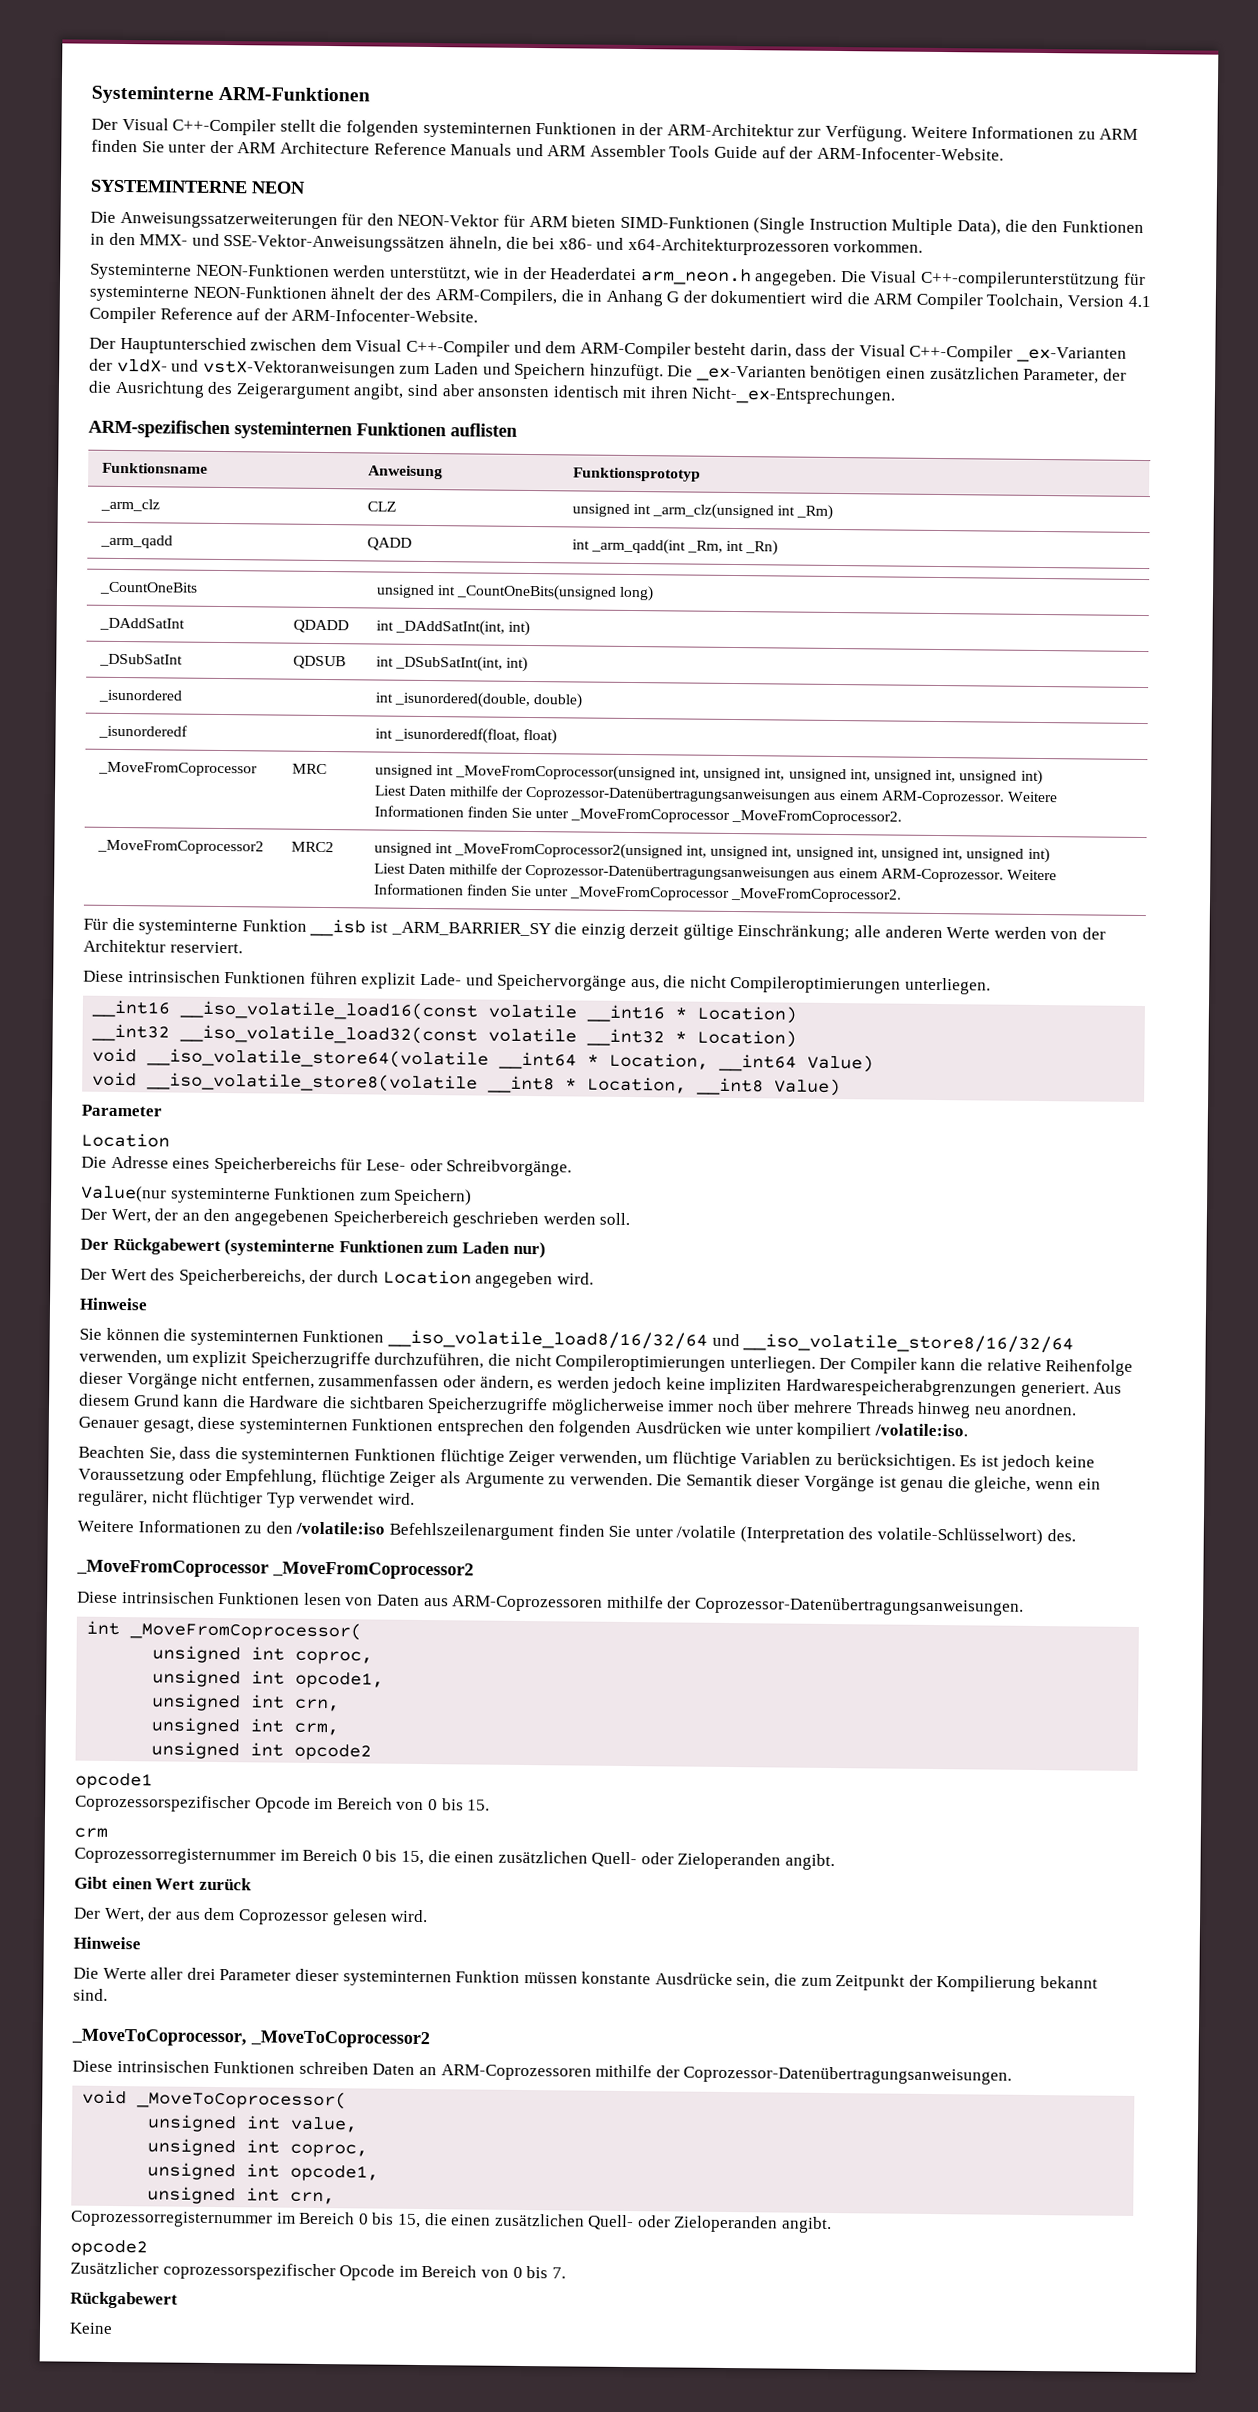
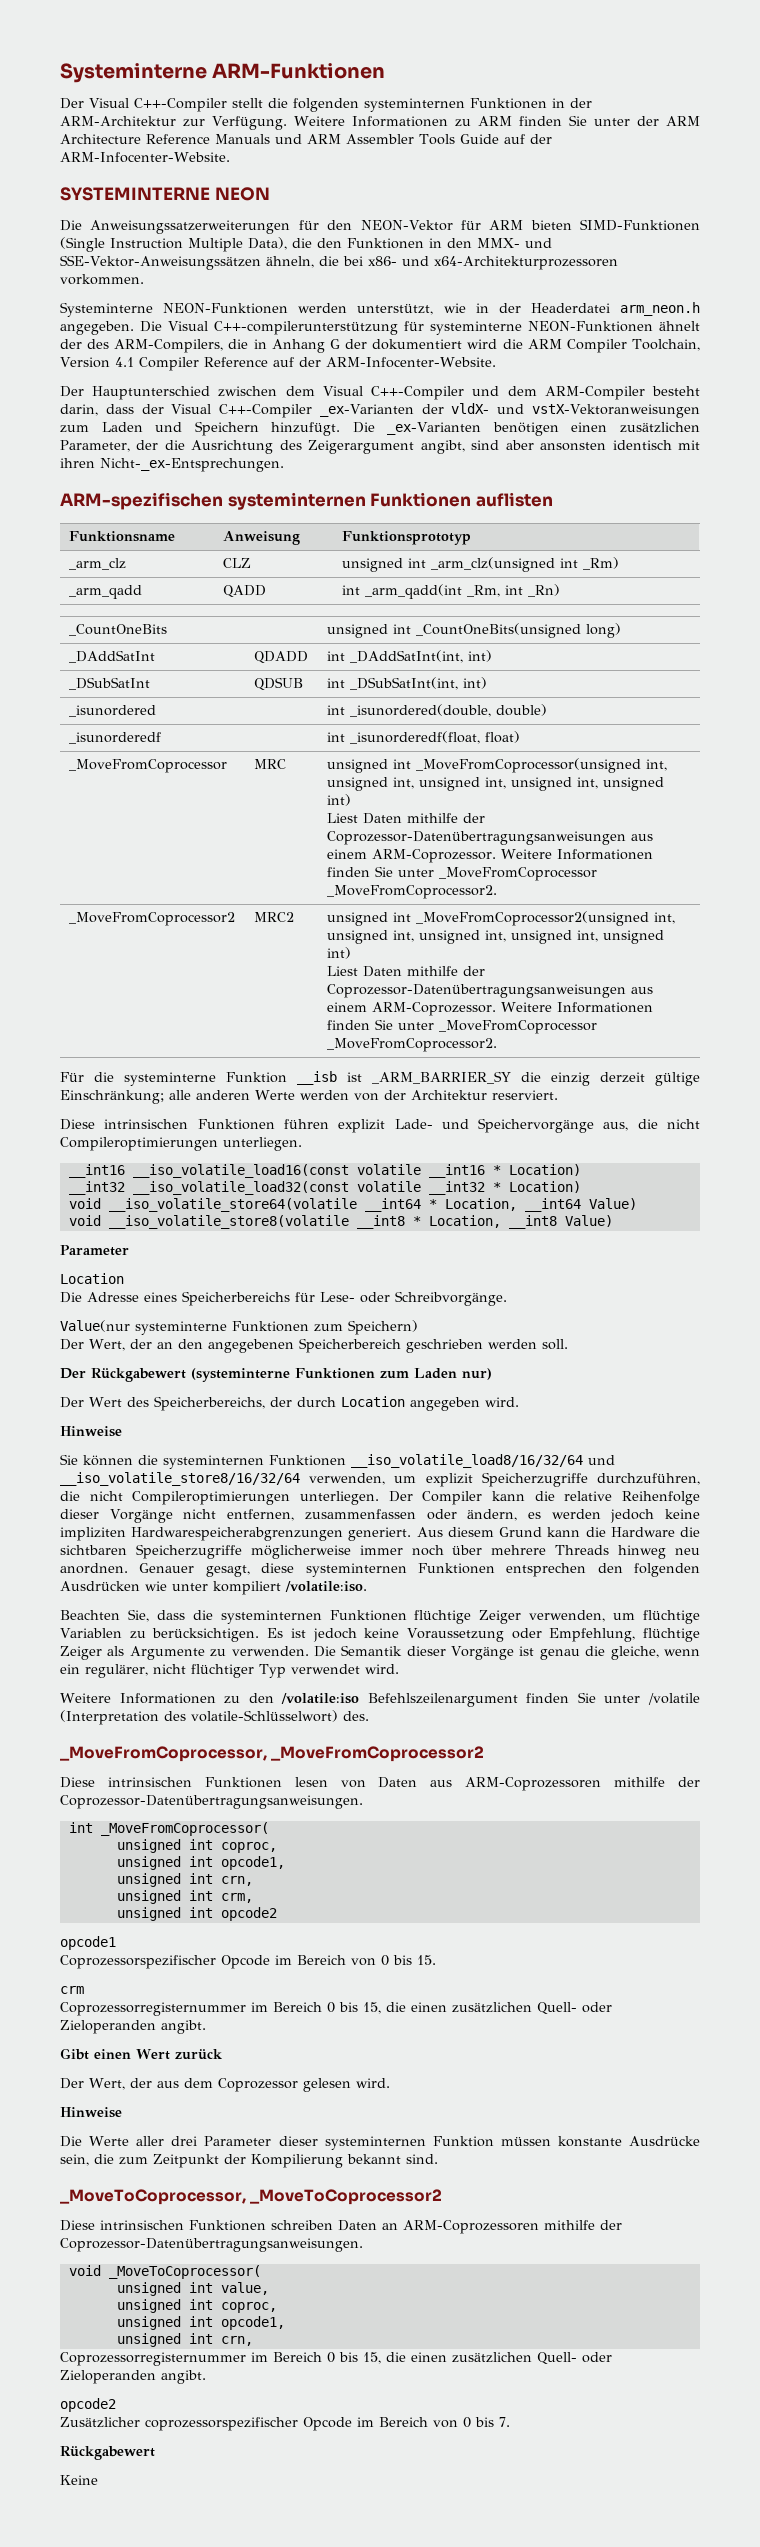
[76,1559,269,1578] _MoveFromCoprocessor -> [60,1746,267,1762] _MoveFromCoprocessor,

